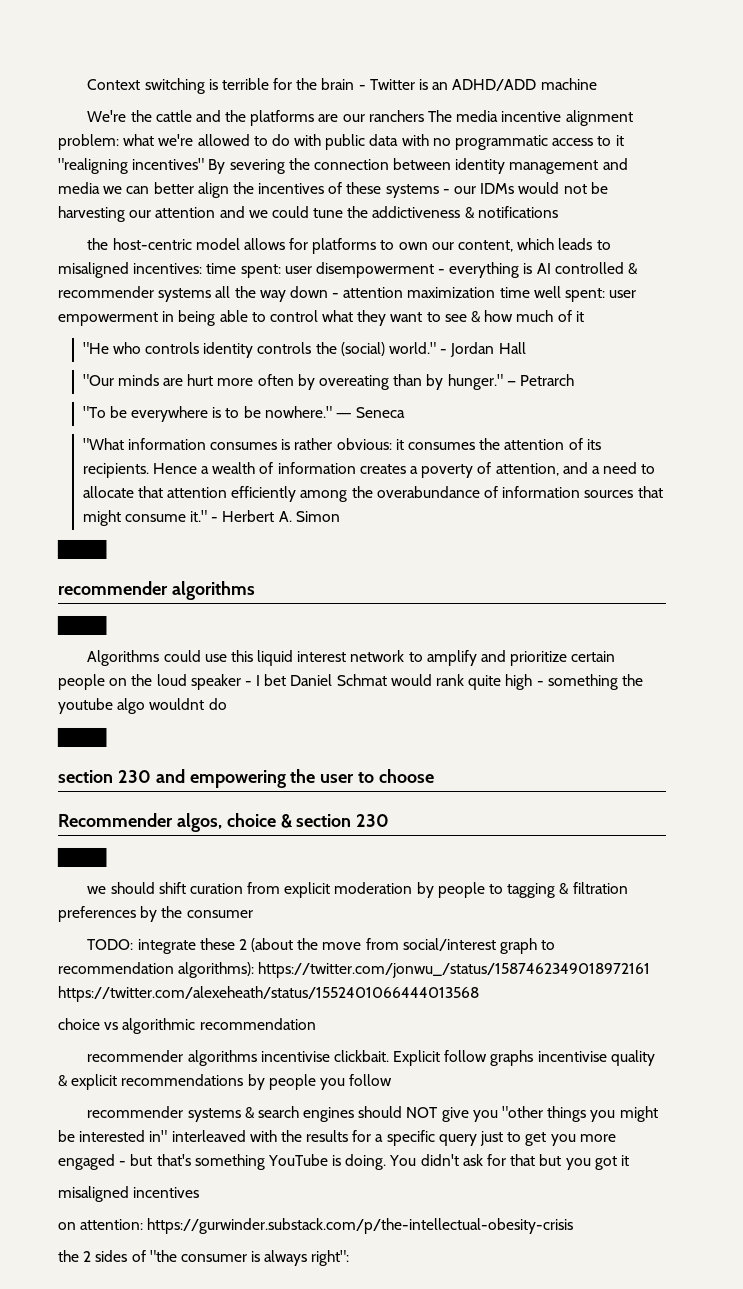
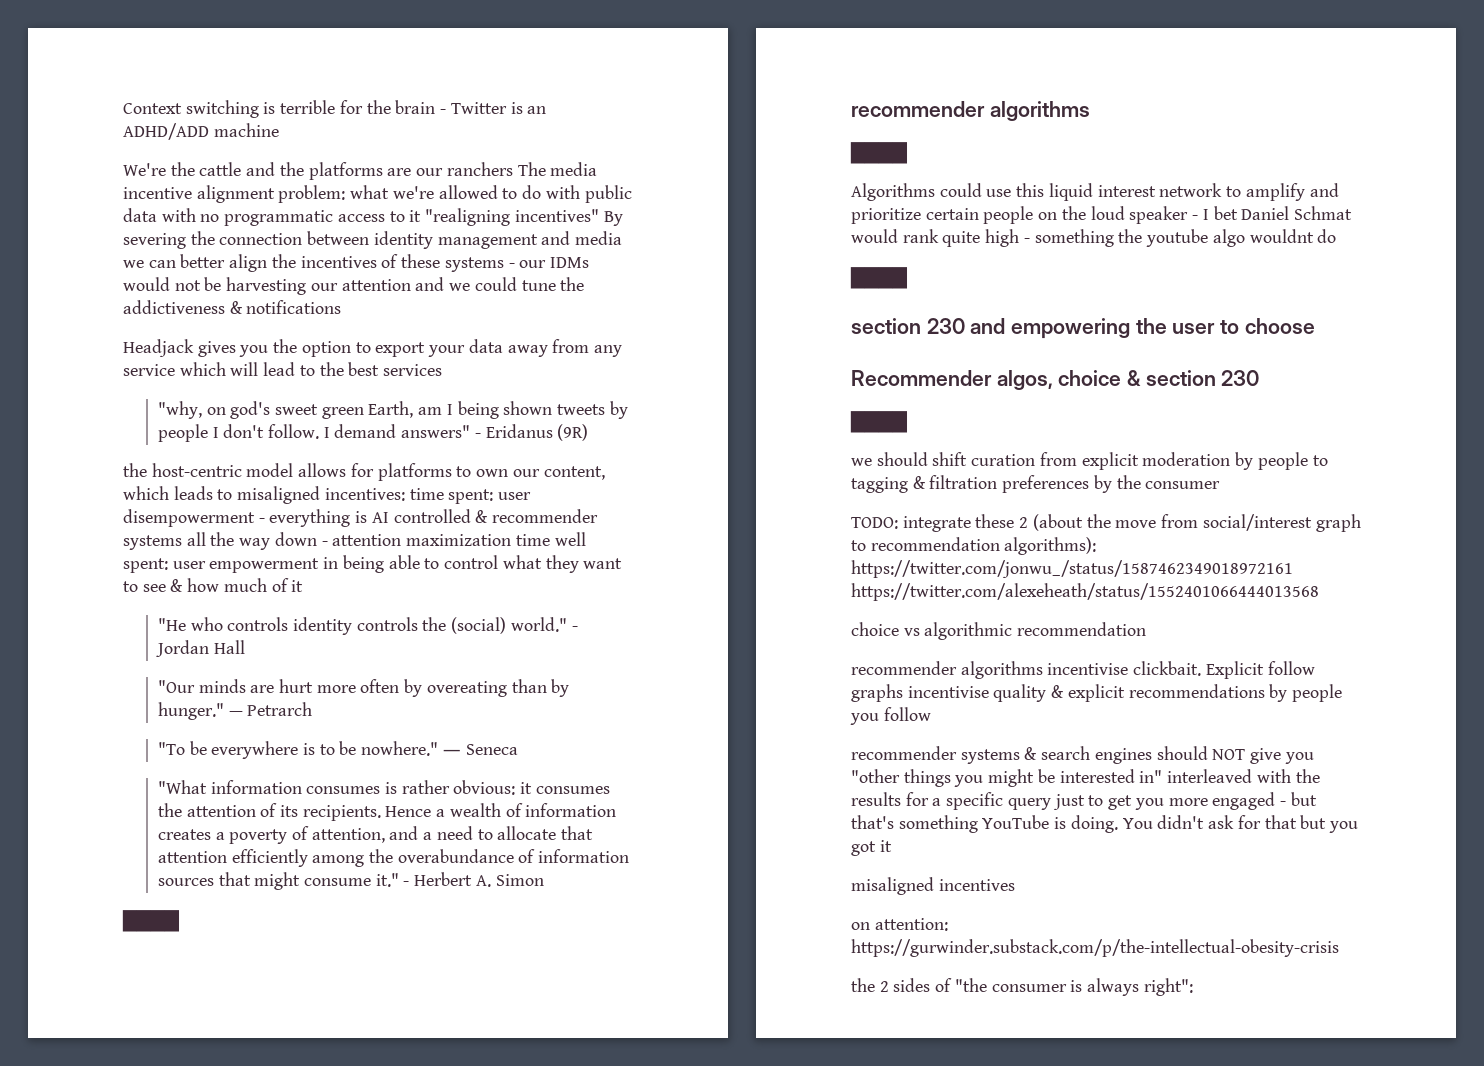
(558, 212) none -> [123,339,622,357] [123,362,443,376] [157,401,628,419] [157,424,589,442] // Headjack gives you the option to export your data away from any service which will lead to the best services // "why, on god's sweet green Earth, am I being shown tweets by people I don't follow. I demand answers" - Eridanus (9R)

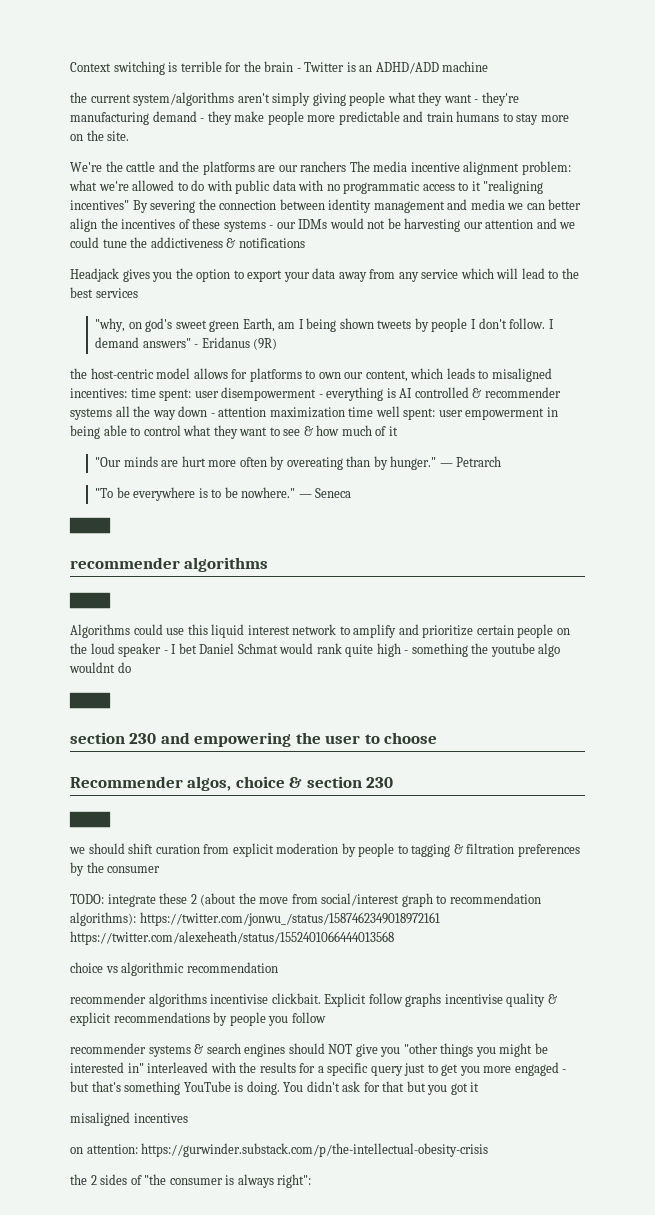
(279, 130) none -> [70,92,519,106] [70,111,569,125] [70,130,130,141] // the current system/algorithms aren't simply giving people what they want - they're manufacturing demand - they make people more predictable and train humans to stay more on the site.
[157,617,578,635] [155,640,245,657] // "He who controls identity controls the (social) world." - Jordan Hall -> (398, 431) none
[157,780,610,795] [157,803,617,821] [157,826,594,844] [157,849,630,867] [157,872,544,890] // "What information consumes is rather obvious: it consumes the attention of its recipients. Hence a wealth of information creates a poverty of attention, and a need to allocate that attention efficiently among the overabundance of information sources that might consume it." - Herbert A. Simon -> (352, 493) none

